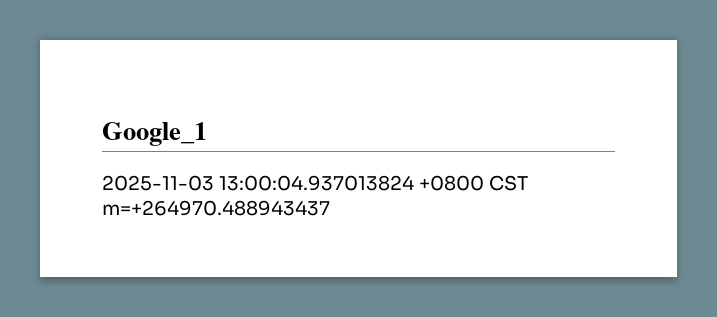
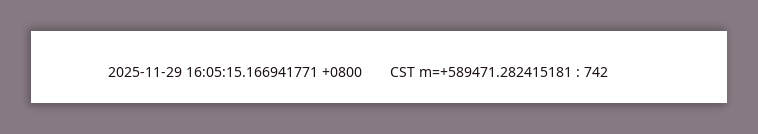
[102,122,207,146] [102,175,529,191] [102,200,330,216] Google_1 // 2025-11-03 13:00:04.937013824 +0800 CST m=+264970.488943437 -> [108,67,608,77] 2025-11-29 16:05:15.166941771 +0800 CST m=+589471.282415181 : 742

